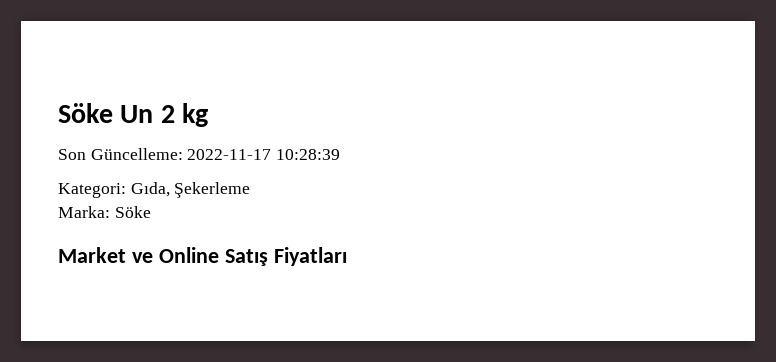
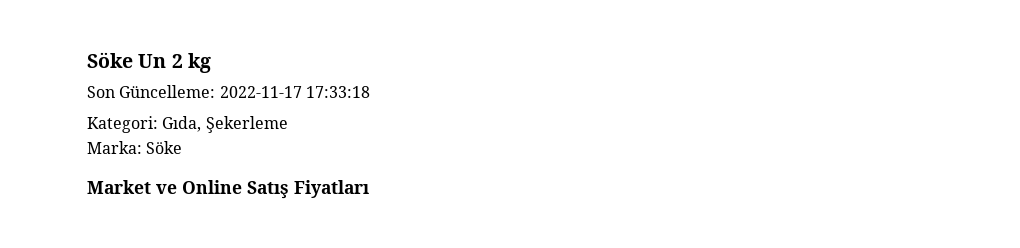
[276,149,341,160] 10:28:39 -> [305,86,370,98] 17:33:18

